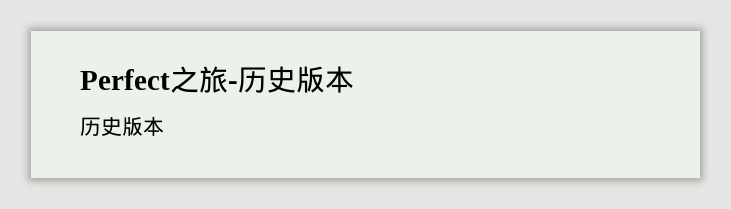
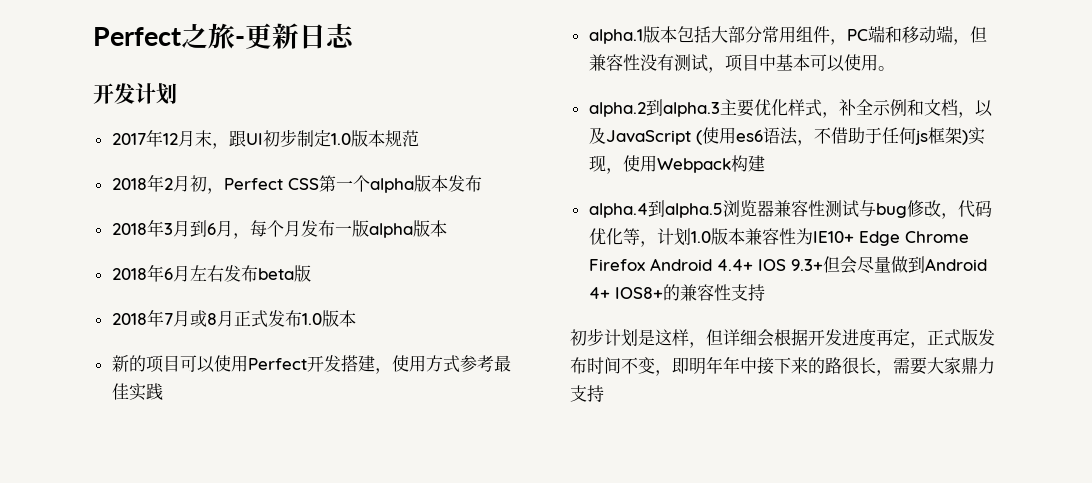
[238,66,354,93] [80,116,164,136] 历史版本 // 历史版本 -> [245,23,355,49] [93,83,177,105] [111,129,419,149] [111,174,482,194] [111,219,447,239] [111,264,311,282] [111,309,356,328] [111,355,511,374] [111,383,163,401] [588,25,987,45] [588,54,895,73] [588,99,993,118] [588,127,985,146] [588,155,765,174] [588,200,992,219] [588,228,969,247] [588,256,987,274] [588,284,765,301] [570,328,995,348] [570,356,995,376] [570,385,604,402] 更新日志 // 开发计划 // 2017年12月末，跟UI初步制定1.0版本规范 // 2018年2月初，Perfect CSS第一个alpha版本发布 // 2018年3月到6月，每个月发布一版alpha版本 // 2018年6月左右发布beta版 // 2018年7月或8月正式发布1.0版本 // 新的项目可以使用Perfect开发搭建，使用方式参考最佳实践 // alpha.1版本包括大部分常用组件，PC端和移动端，但兼容性没有测试，项目中基本可以使用。 // alpha.2到alpha.3主要优化样式，补全示例和文档，以及JavaScript (使用es6语法，不借助于任何js框架)实现，使用Webpack构建 // alpha.4到alpha.5浏览器兼容性测试与bug修改，代码优化等，计划1.0版本兼容性为IE10+ Edge Chrome Firefox Android 4.4+ IOS 9.3+但会尽量做到Android 4+ IOS8+的兼容性支持 // 初步计划是这样，但详细会根据开发进度再定，正式版发布时间不变，即明年年中接下来的路很长，需要大家鼎力支持

